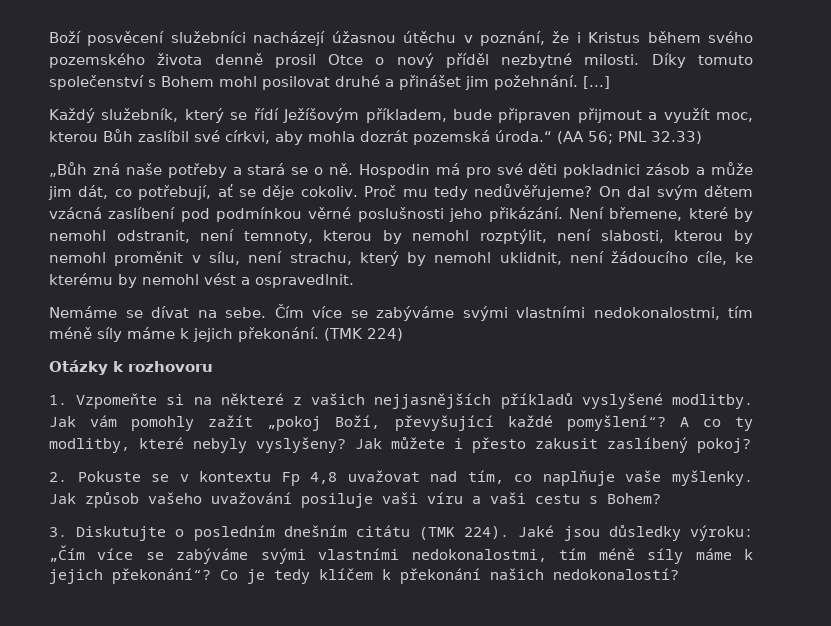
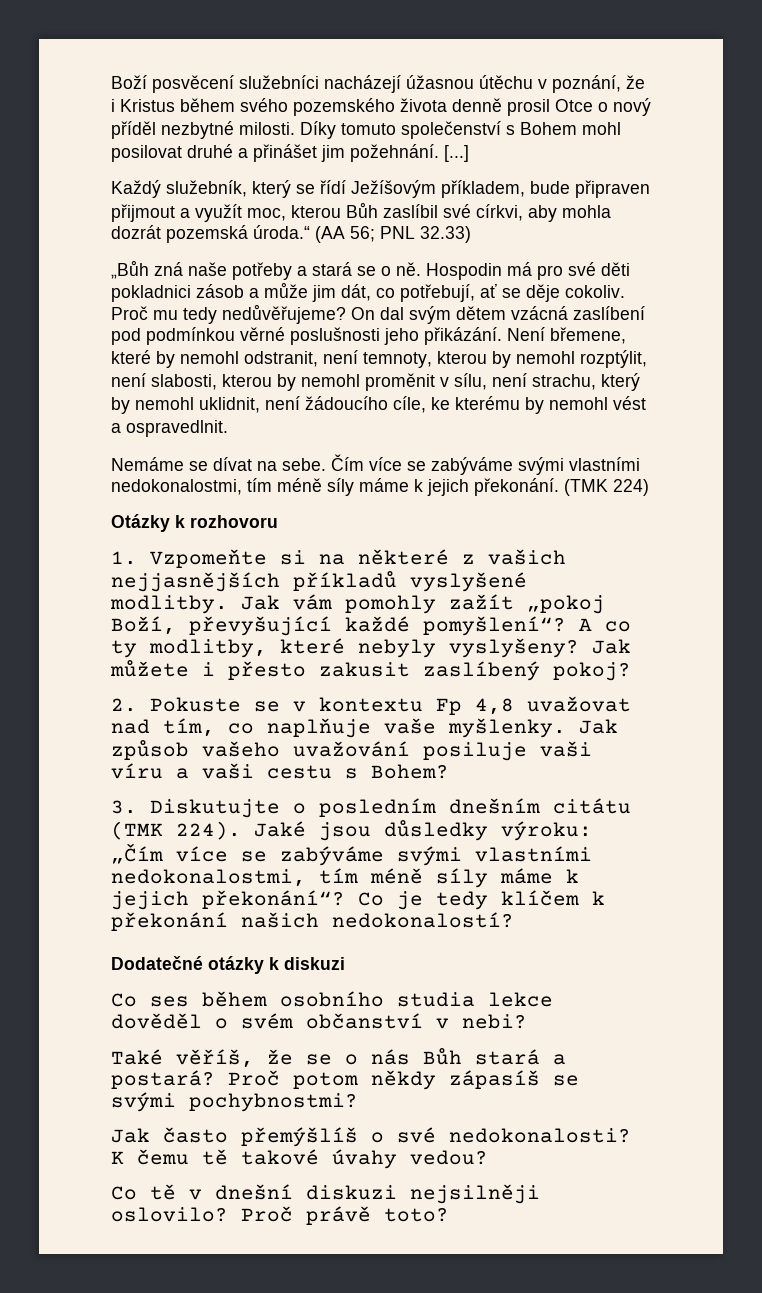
(679, 574) none -> [111,956,345,974] [111,991,553,1007] [111,1013,527,1029] [111,1048,566,1068] [111,1070,579,1090] [111,1092,358,1112] [111,1127,631,1147] [111,1149,488,1169] [111,1184,540,1204] [111,1206,449,1225] // Dodatečné otázky k diskuzi // Co ses během osobního studia lekce dověděl o svém občanství v nebi? // Také věříš, že se o nás Bůh stará a postará? Proč potom někdy zápasíš se svými pochybnostmi? // Jak často přemýšlíš o své nedokonalosti? K čemu tě takové úvahy vedou? // Co tě v dnešní diskuzi nejsilněji oslovilo? Proč právě toto?

